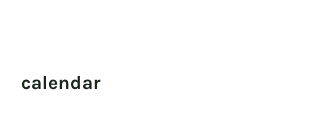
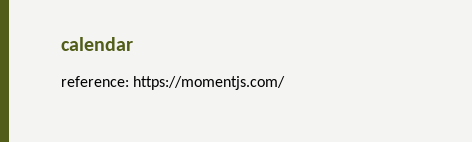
(101, 82) none -> [61,76,286,90] // reference: https://momentjs.com/

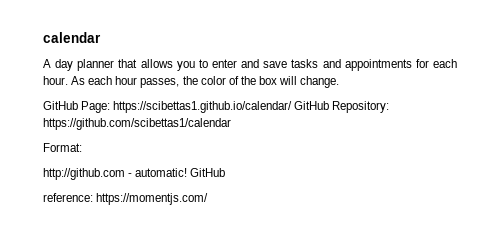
(133, 44) none -> [43,59,458,71] [43,76,340,88] [43,101,390,113] [43,118,231,130] [43,143,82,152] [43,168,226,180] // A day planner that allows you to enter and save tasks and appointments for each hour. As each hour passes, the color of the box will change. // GitHub Page: https://scibettas1.github.io/calendar/ GitHub Repository: https://github.com/scibettas1/calendar // Format: // http://github.com - automatic! GitHub

